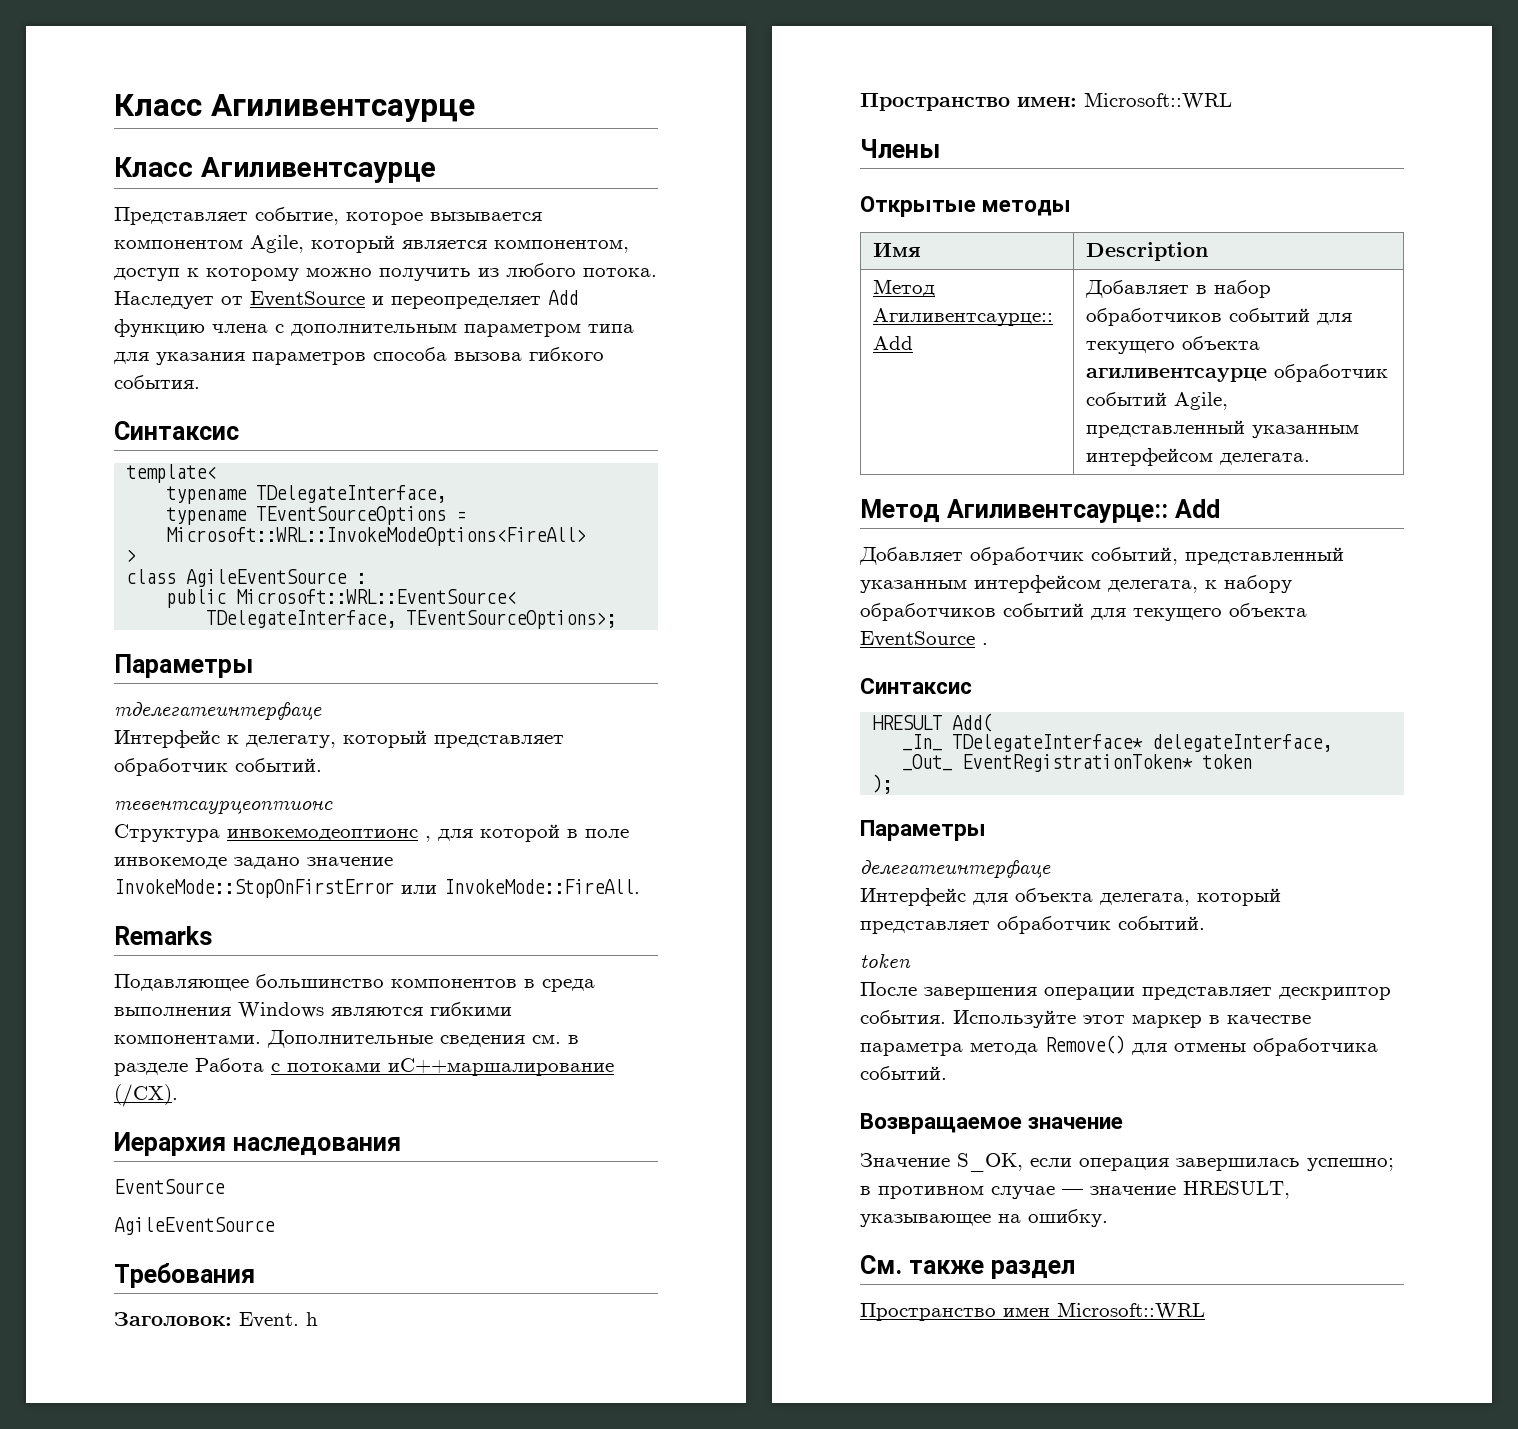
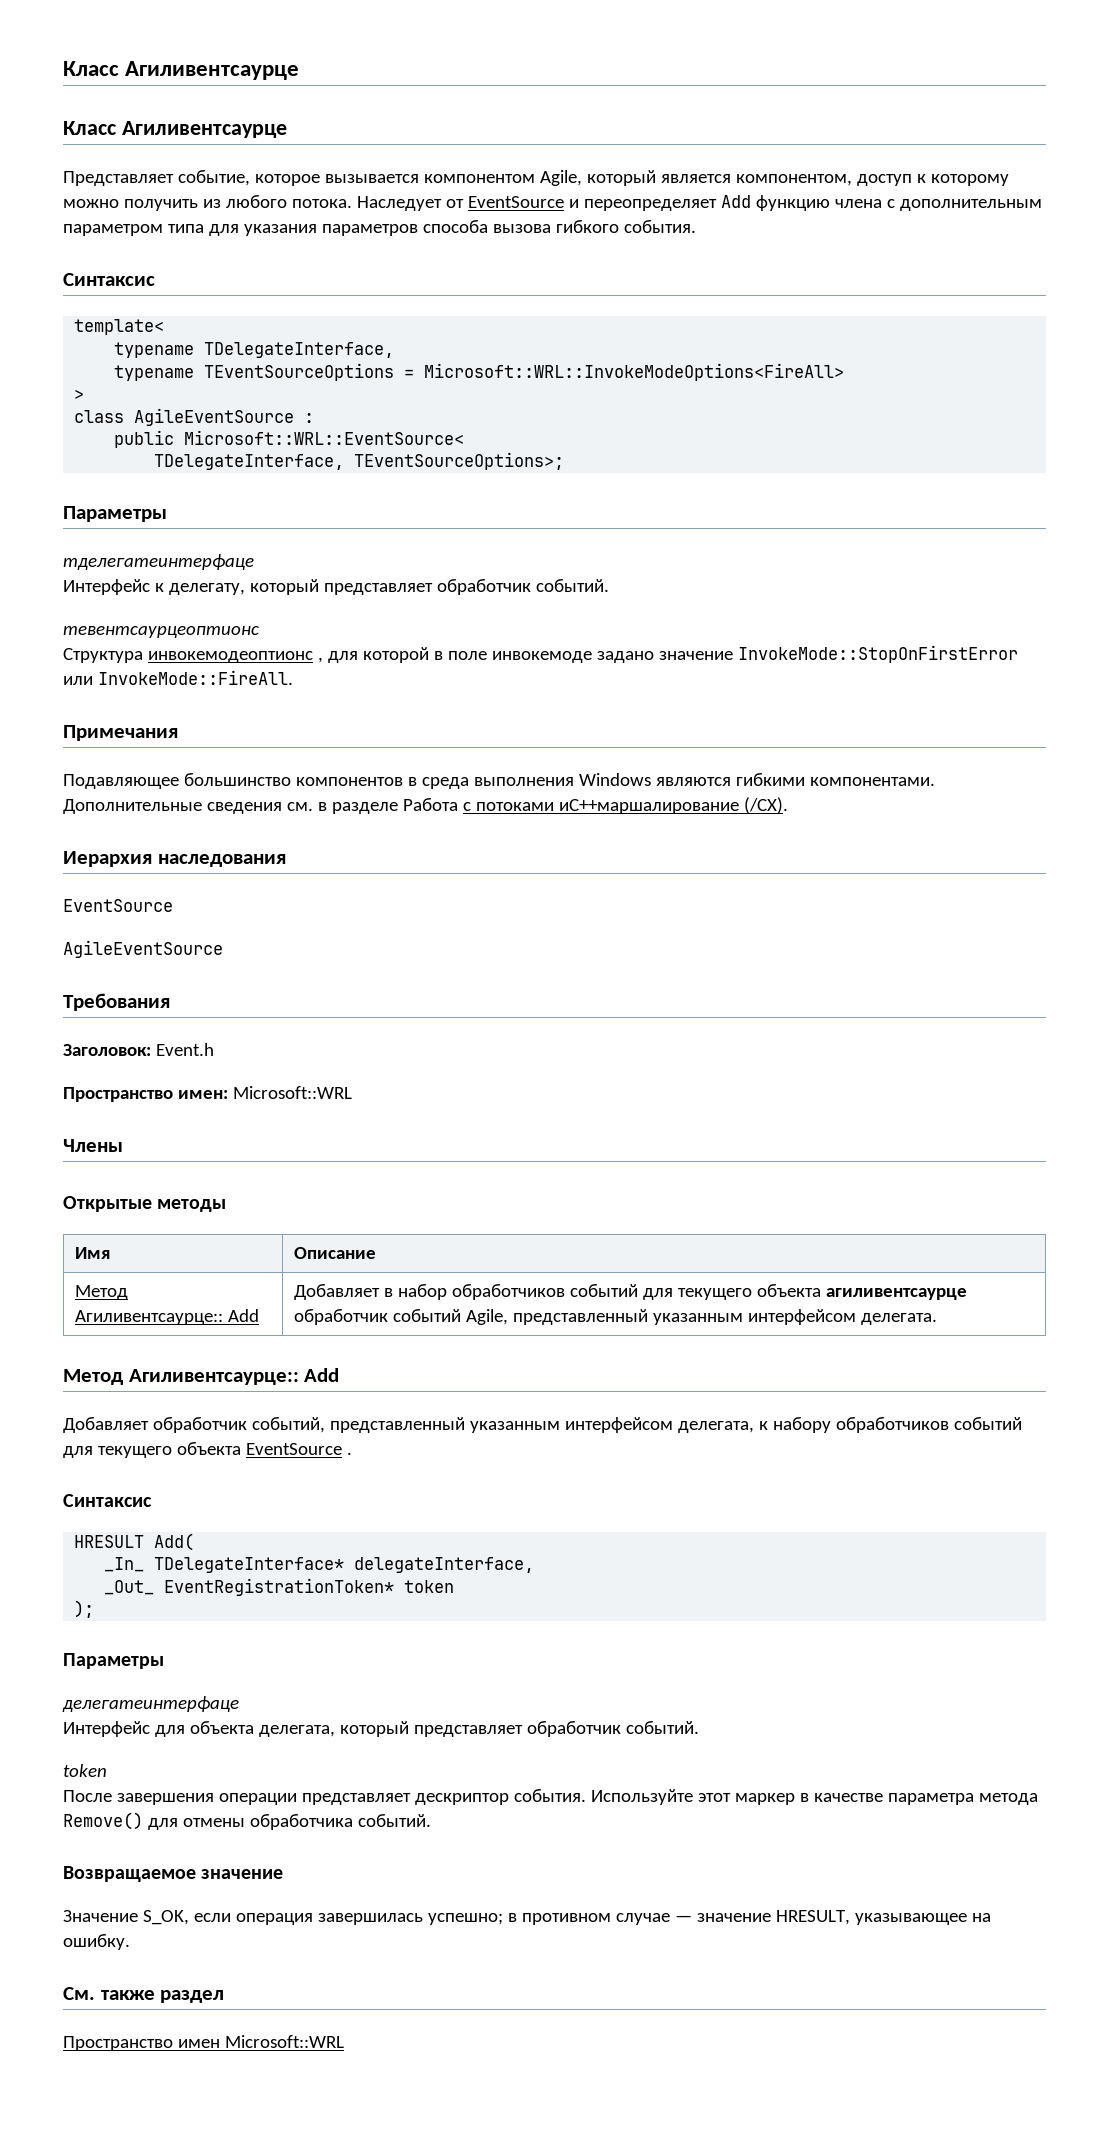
[114,926,212,945] Remarks -> [63,725,178,741] Примечания
[239,1312,318,1328] Event. h -> [155,1043,214,1056] Event.h
[1085,242,1208,261] Description -> [294,1247,377,1259] Описание

